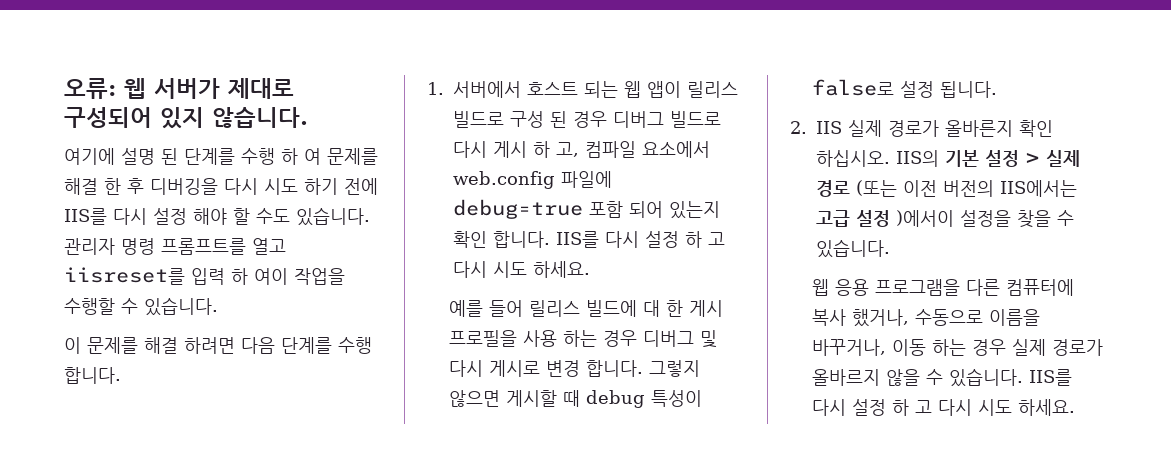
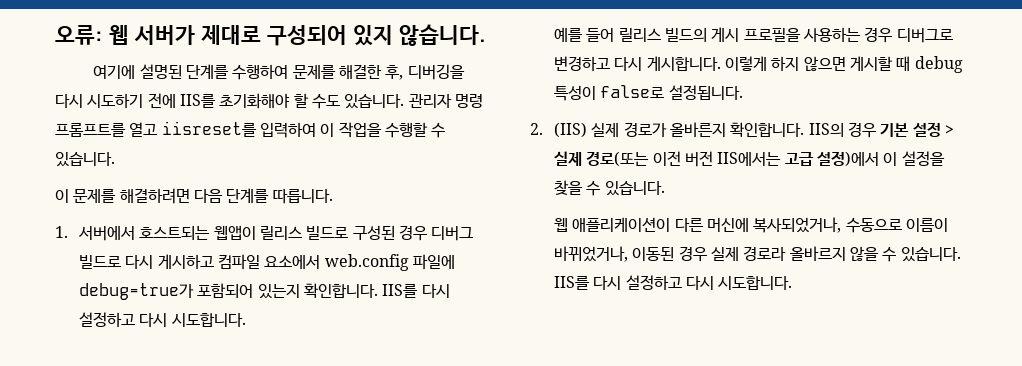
[121,148,378,165] [64,178,378,195] [64,208,227,225] 설명 된 단계를 수행 하 여 문제를 해결 한 후 디버깅을 다시 시도 하기 전에 IIS를 다시 설정 해야 -> [139,64,465,80] [55,93,291,109] 설명된 단계를 수행하여 문제를 해결한 후, 디버깅을 다시 시도하기 전에 IIS를 초기화해야
[191,268,288,285] 입력 하 여이 -> [259,122,335,138] 입력하여 이
[144,337,372,354] [64,367,121,384] [427,81,738,98] [453,111,567,128] 해결 하려면 다음 단계를 수행 합니다. // 1. 서버에서 호스트 되는 웹 앱이 릴리스 빌드로 구성 된 -> [119,188,333,204] [55,225,395,241] 해결하려면 다음 단계를 따릅니다. // 1. 서버에서 호스트되는 웹앱이 릴리스 빌드로 구성된
[493,141,579,158] 게시 하 고, -> [157,254,214,269] 게시하고
[453,199,720,219] [453,231,725,248] [453,261,590,278] [449,300,724,317] [449,330,718,348] [449,360,701,377] debug=true 포함 되어 있는지 확인 합니다. IIS를 다시 설정 하 고 다시 시도 하세요. // 예를 들어 릴리스 빌드에 대 한 게시 프로필을 사용 하는 경우 디버그 및 다시 게시로 변경 합니다. 그렇지 -> [79,283,450,300] [79,312,246,327] [554,27,953,43] [554,56,800,71] debug=true가 포함되어 있는지 확인합니다. IIS를 다시 설정하고 다시 시도합니다. // 예를 들어 릴리스 빌드의 게시 프로필을 사용하는 경우 디버그로 변경하고 다시 게시합니다. 이렇게 하지
[900,81,998,98] 설정 됩니다. -> [668,85,743,100] 설정됩니다.
[816,121,842,134] IIS -> [554,122,588,138] (IIS)
[1019,120,1053,137] [816,150,939,167] 확인 하십시오. IIS의 -> [730,122,876,138] 확인합니다. IIS의 경우
[816,180,1077,197] [816,210,954,227] 경로 (또는 이전 버전의 IIS에서는 고급 설정 )에서이 -> [586,151,898,167] 경로(또는 이전 버전 IIS에서는 고급 설정)에서 이
[835,279,1075,296] [812,309,1041,327] [812,339,967,356] 응용 프로그램을 다른 컴퓨터에 복사 했거나, 수동으로 이름을 바꾸거나, 이동 하는 -> [572,217,948,233] [554,246,675,262] 애플리케이션이 다른 머신에 복사되었거나, 수동으로 이름이 바뀌었거나, 이동된
[1052,339,1104,356] 경로가 -> [743,246,787,261] 경로라
[852,399,1076,416] 설정 하 고 다시 시도 하세요. -> [625,275,793,290] 설정하고 다시 시도합니다.

